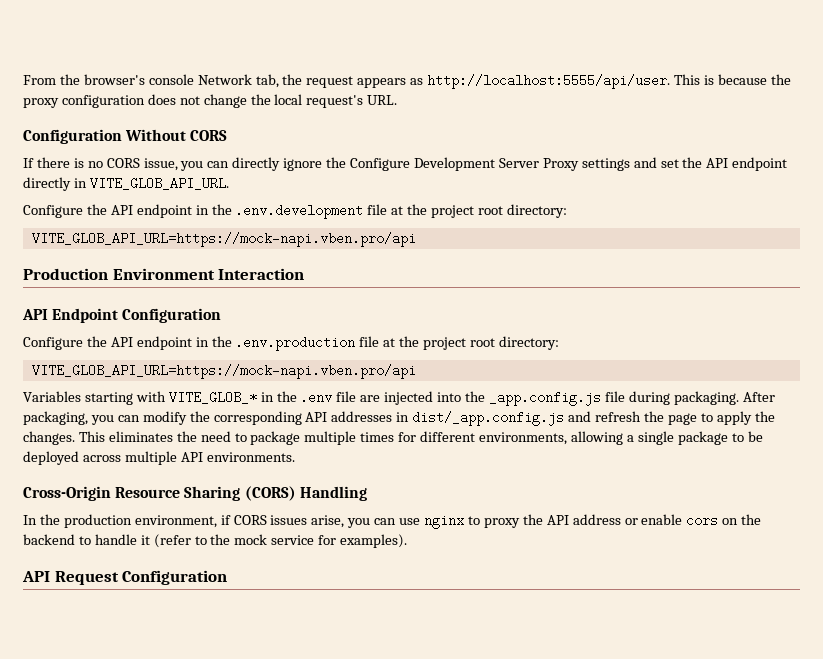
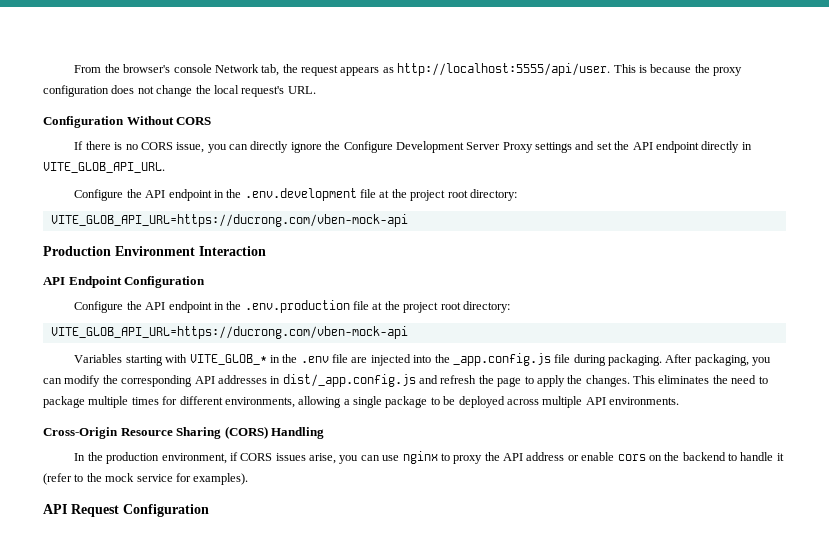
[31,232,416,247] VITE_GLOB_API_URL=https://mock-napi.vben.pro/api -> [50,214,408,227] VITE_GLOB_API_URL=https://ducrong.com/vben-mock-api
[31,364,416,379] VITE_GLOB_API_URL=https://mock-napi.vben.pro/api -> [50,326,408,339] VITE_GLOB_API_URL=https://ducrong.com/vben-mock-api

